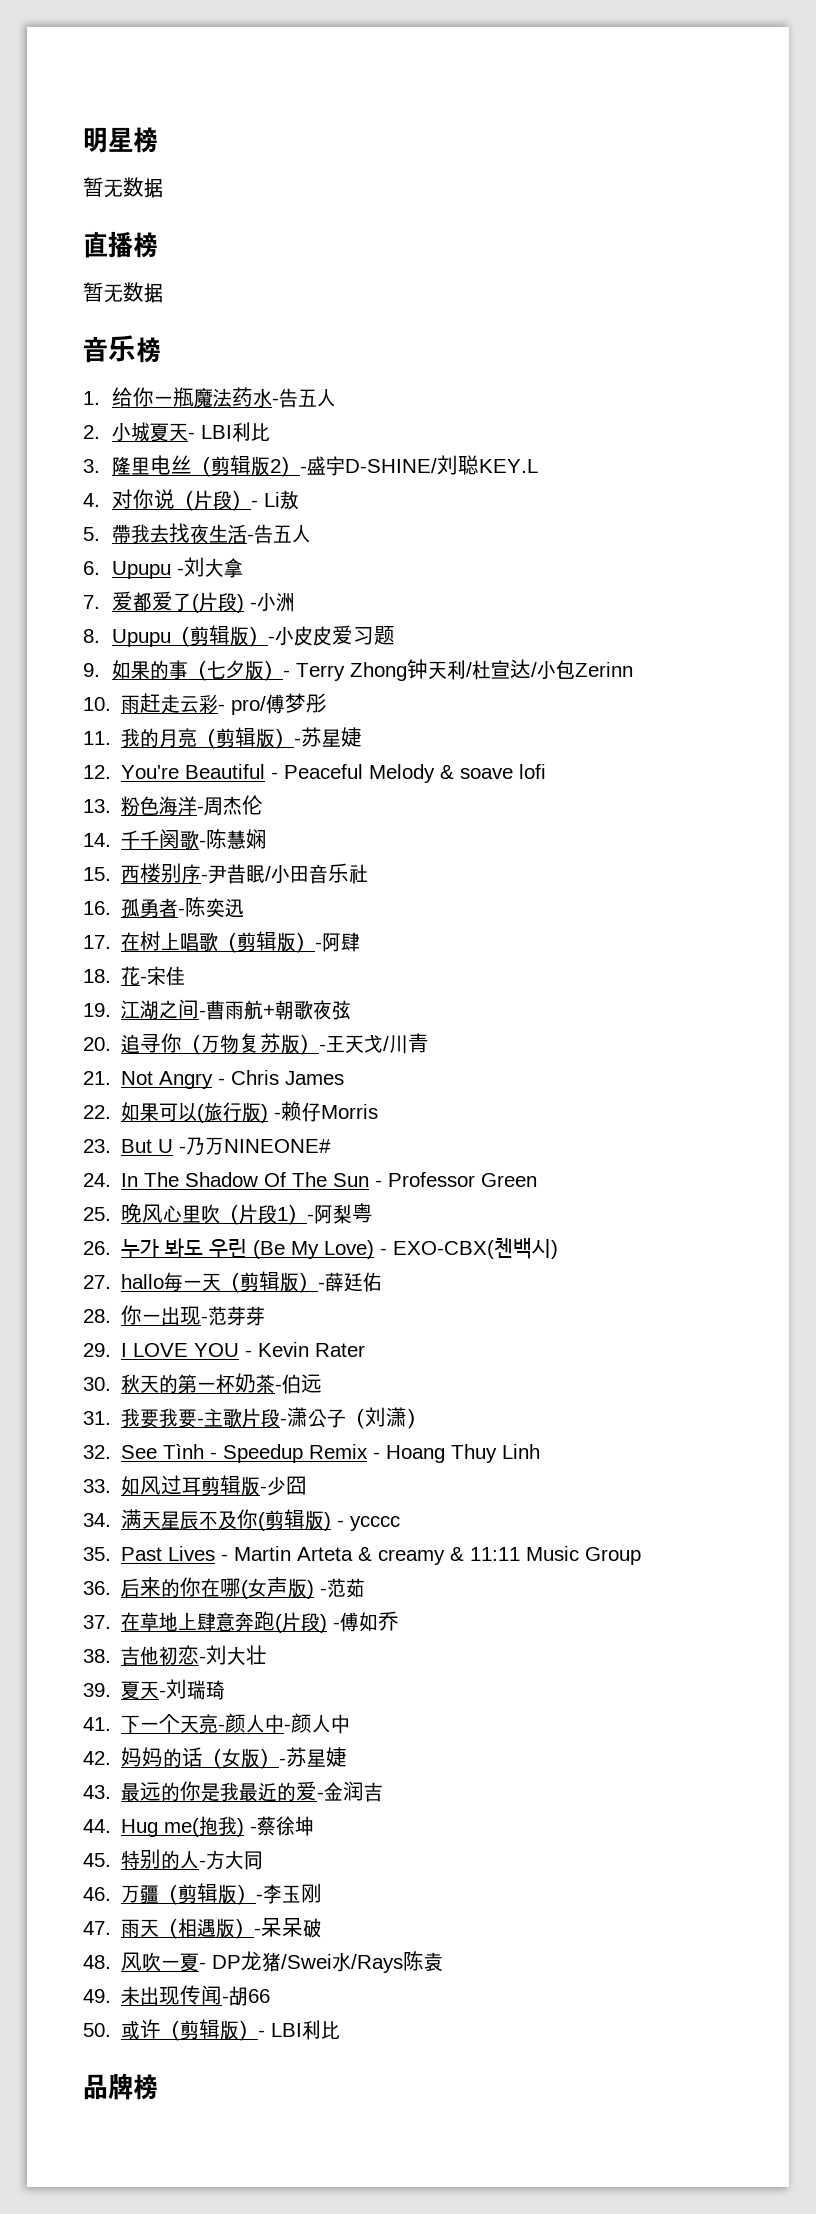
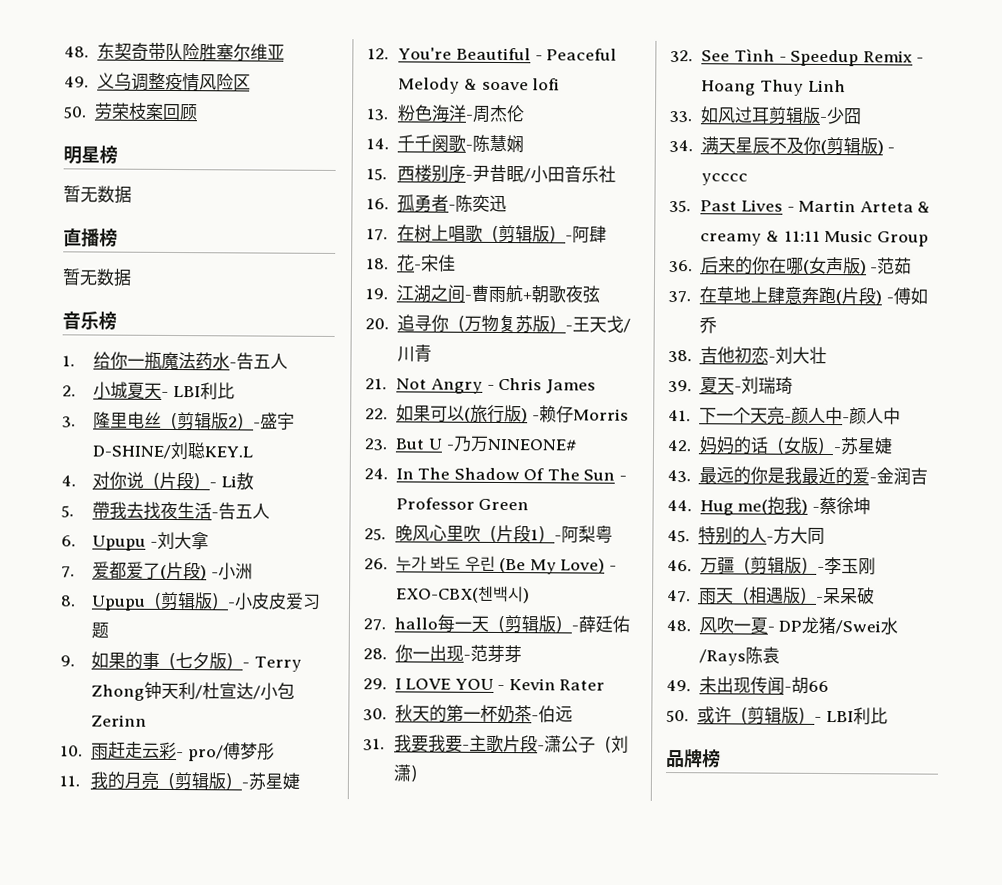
(83, 140) none -> [64,42,285,61] [64,72,251,92] [63,102,199,121] 48.东契奇带队险胜塞尔维亚 // 49.义乌调整疫情风险区 // 50.劳荣枝案回顾 //

